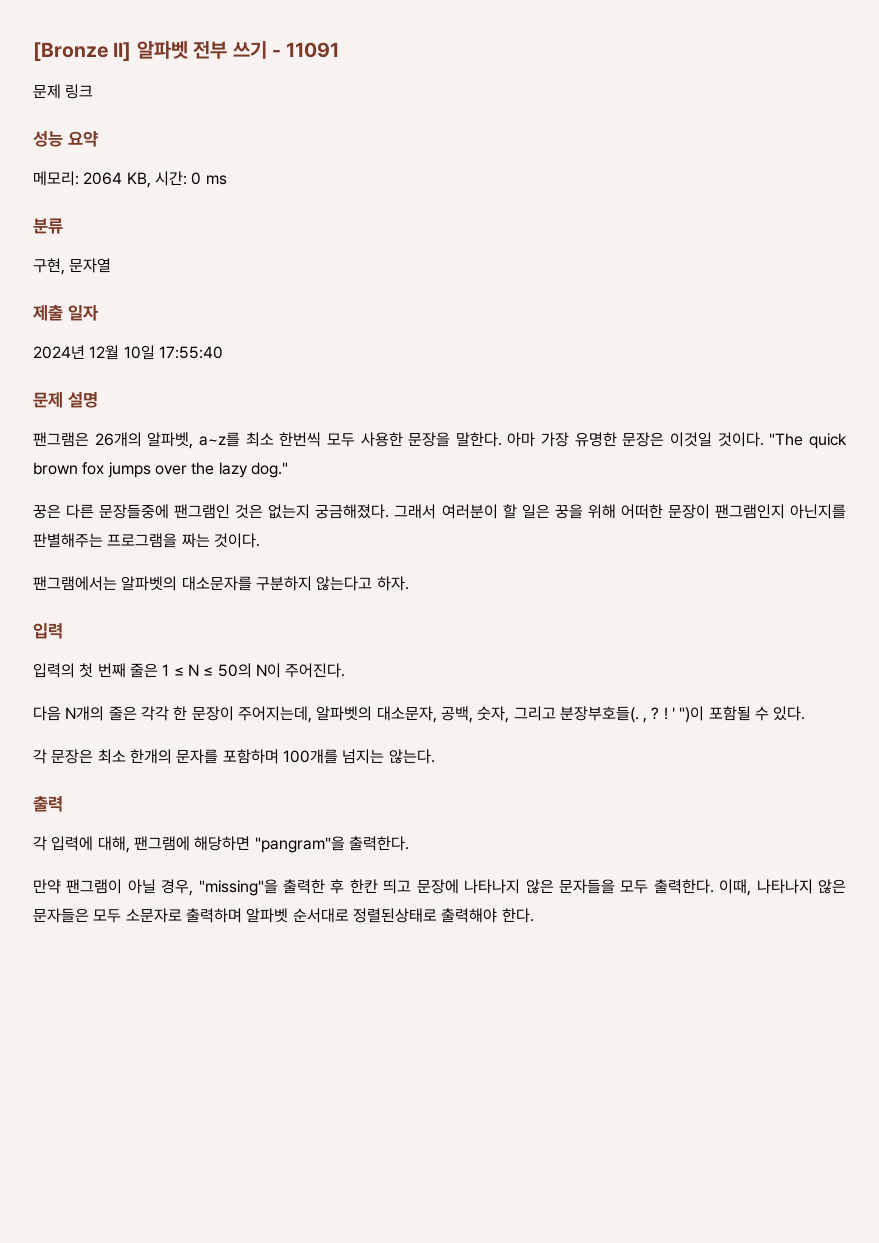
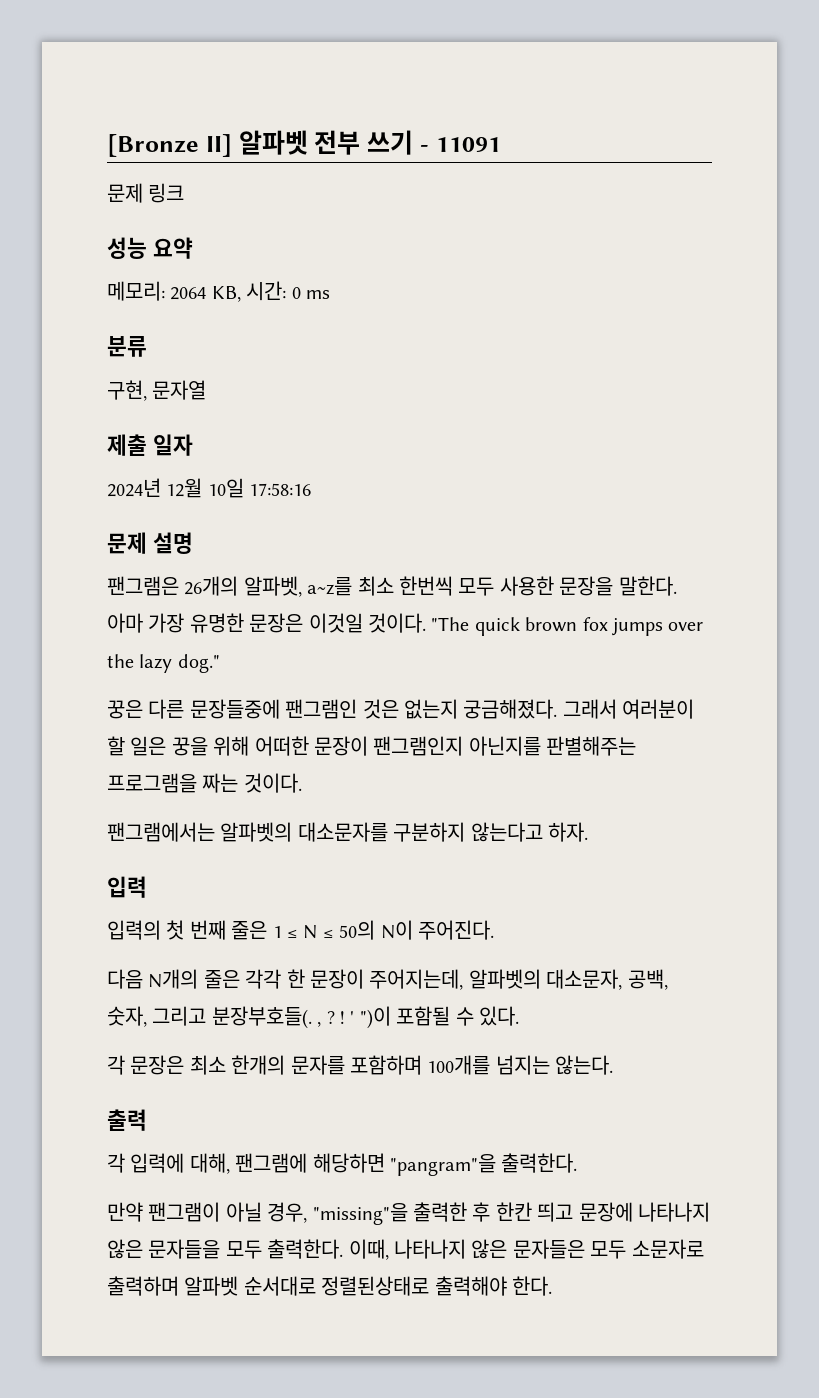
[158,346,223,359] 17:55:40 -> [249,483,312,496] 17:58:16

